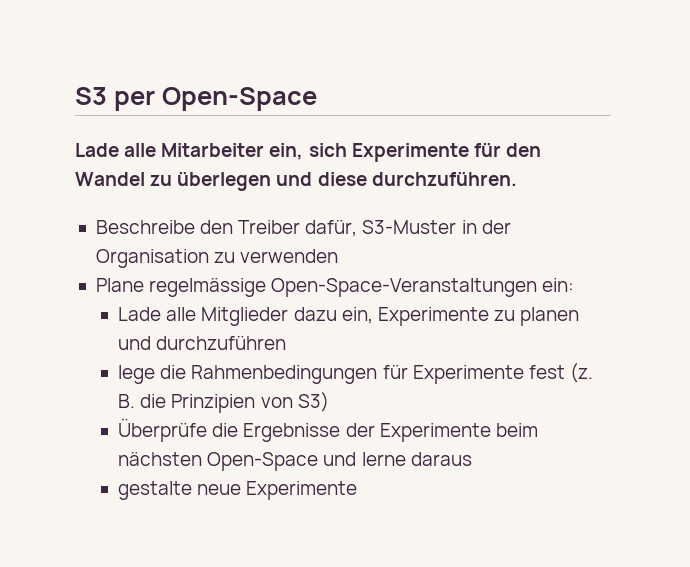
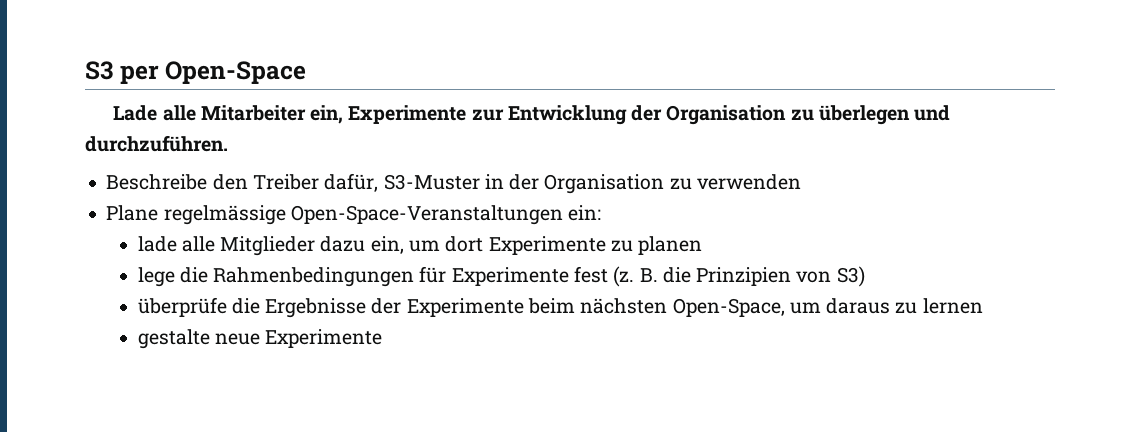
[308,143,541,162] [75,172,145,186] sich Experimente für den Wandel -> [348,105,787,125] Experimente zur Entwicklung der Organisation
[317,172,367,186] diese -> (951, 113) none
[118,307,162,321] Lade -> [137,236,177,252] lade
(373, 315) none -> [409,236,484,252] um dort
[118,336,287,350] und durchzuführen -> (703, 245) none
[118,418,208,442] Überprüfe -> [137,297,227,317] überprüfe
[207,452,406,471] Open-Space und lerne -> [672,298,821,317] Open-Space, um
(472, 459) none -> [895,298,983,314] zu lernen

